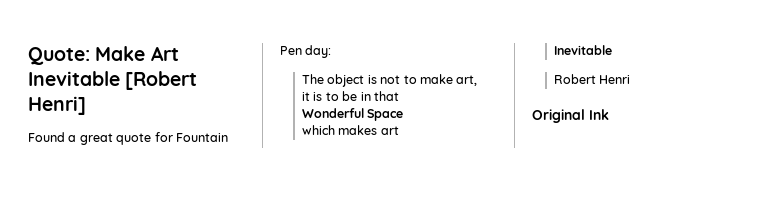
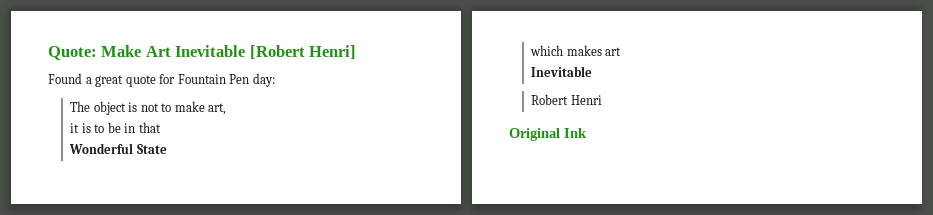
[367,109,404,121] Space -> [136,144,167,154] State

